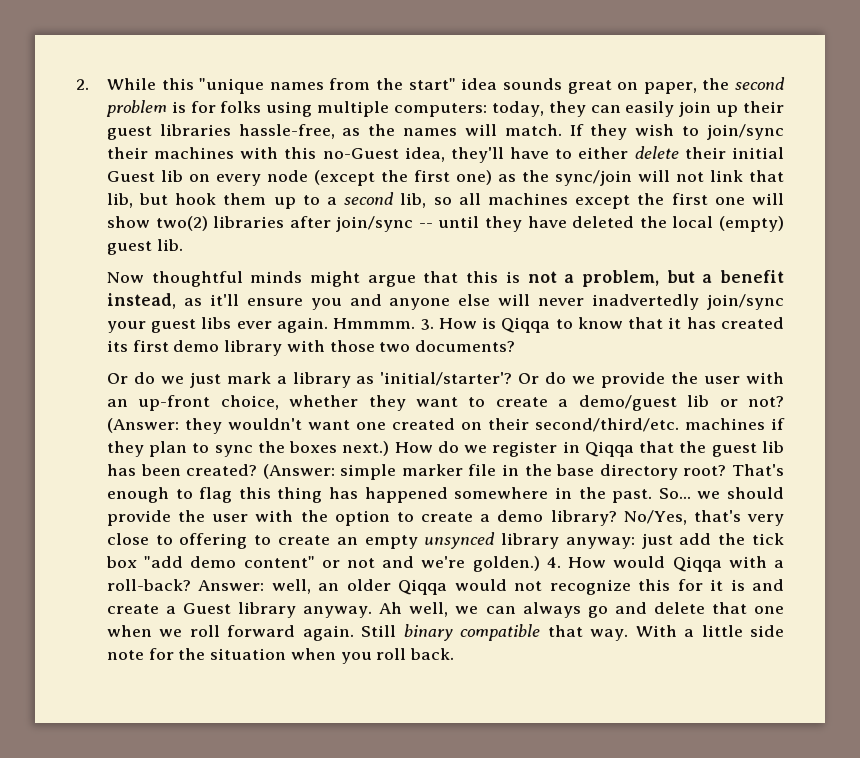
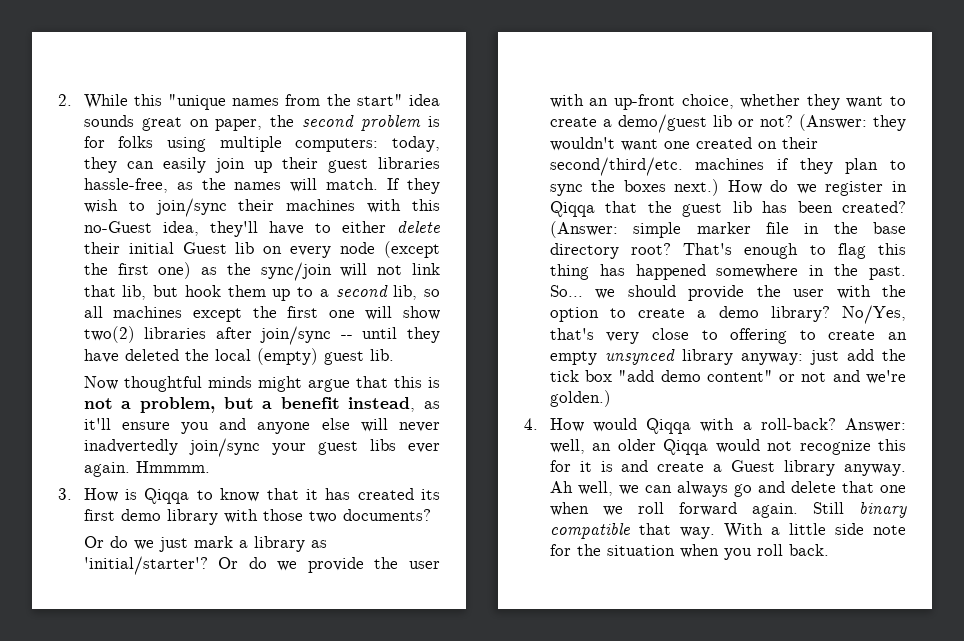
(416, 323) none -> (210, 467) //
(540, 564) none -> (611, 398) //

